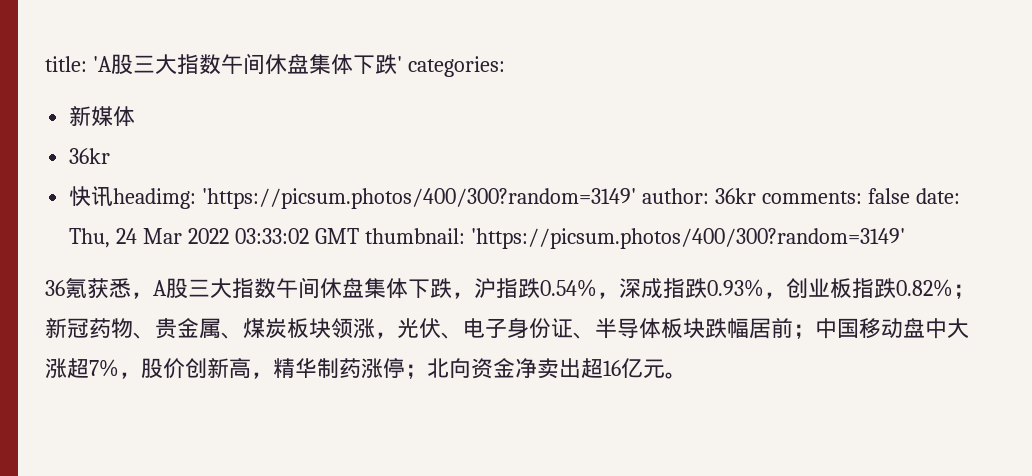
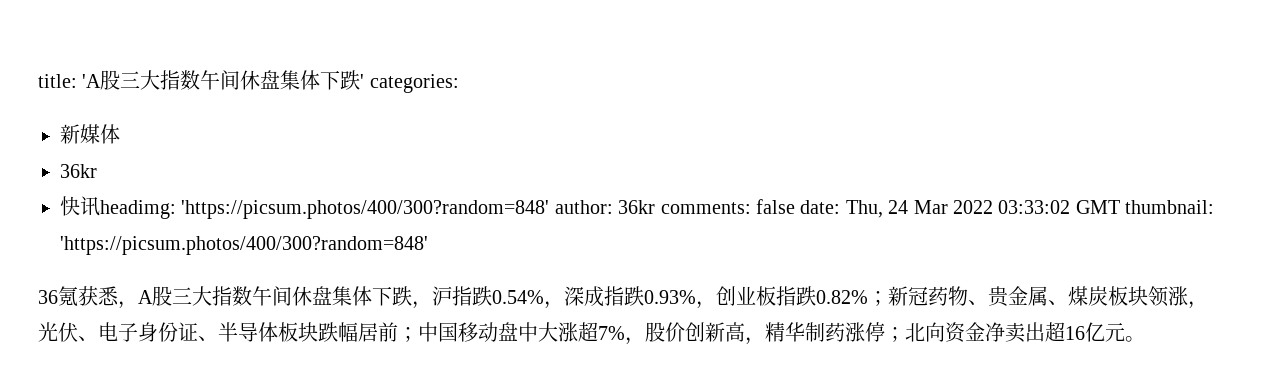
[202,188,637,209] 'https://picsum.photos/400/300?random=3149' -> [181,200,550,219] 'https://picsum.photos/400/300?random=848'
[470,228,905,249] 'https://picsum.photos/400/300?random=3149' -> [60,236,428,255] 'https://picsum.photos/400/300?random=848'

